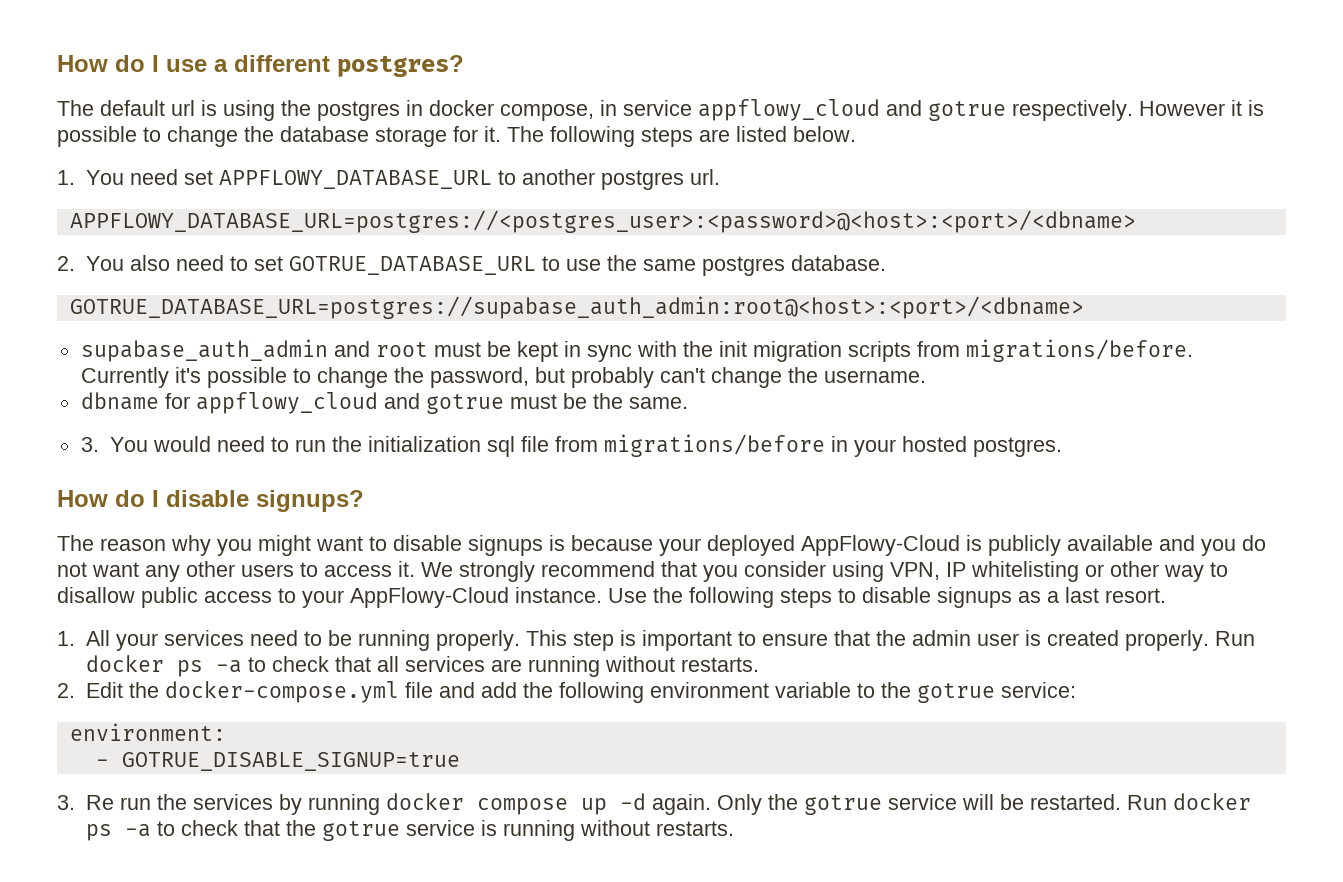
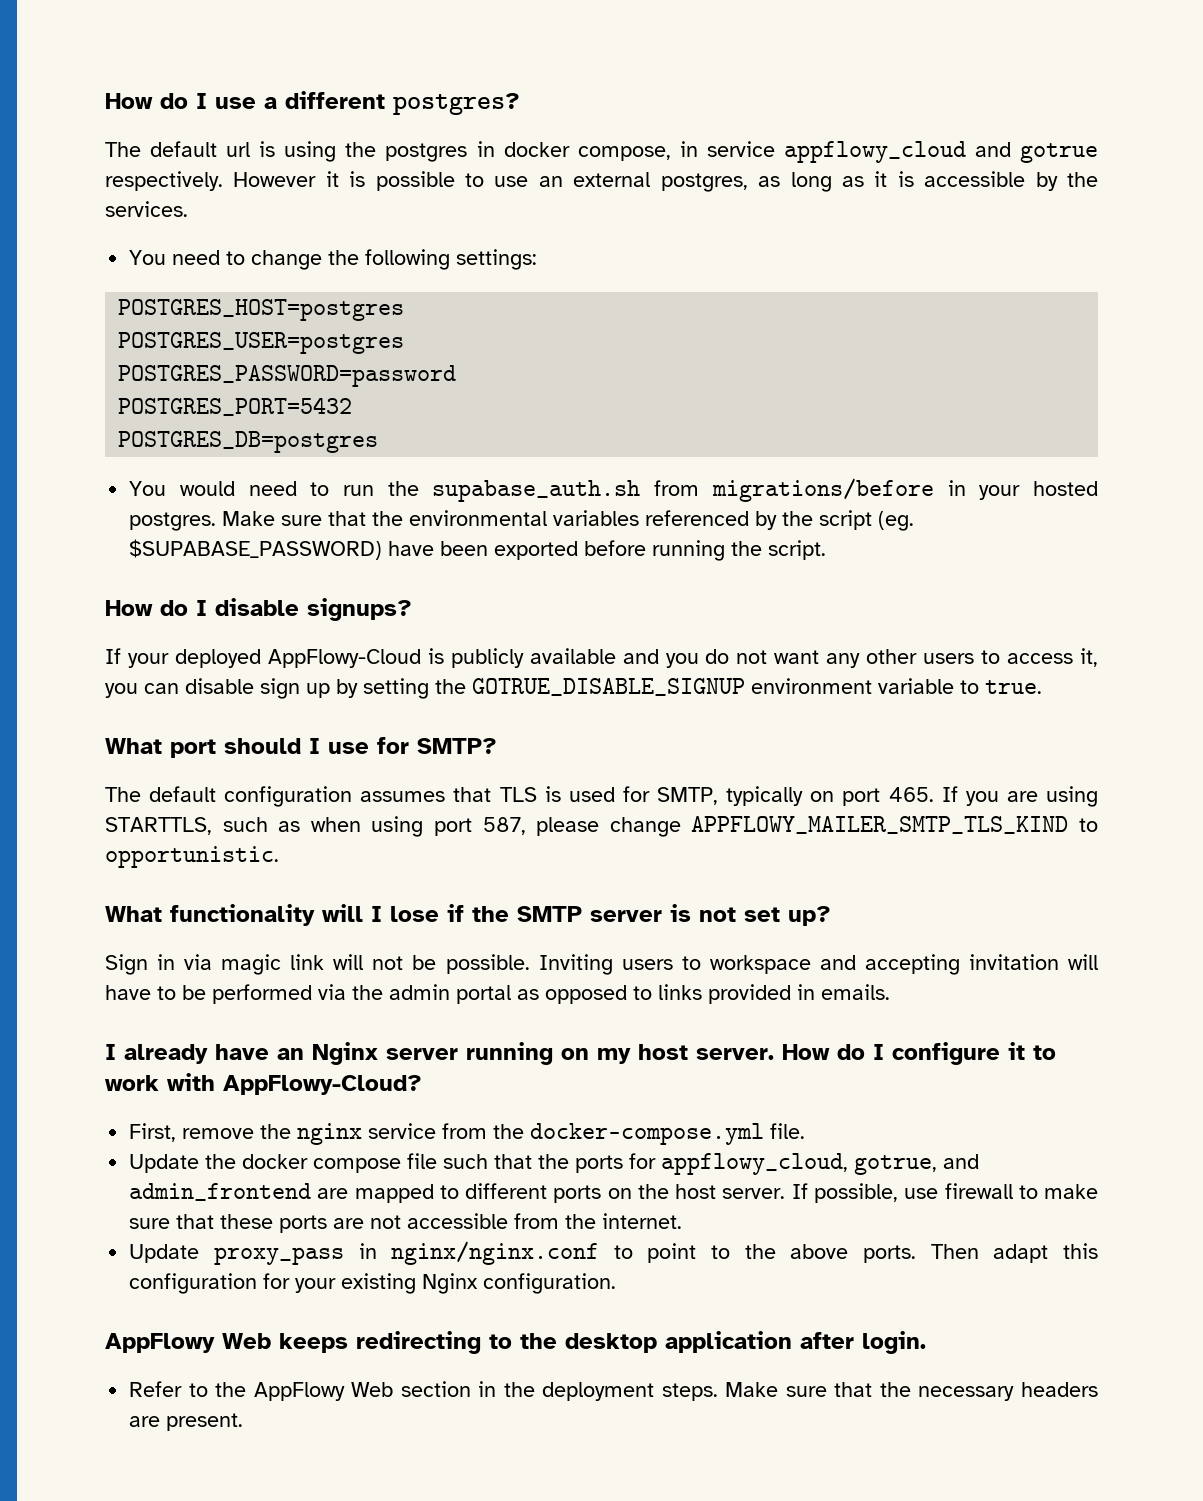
[167,126,856,147] [57,169,721,190] [69,210,1136,233] [57,255,887,276] [69,296,1084,319] [80,339,1193,362] [80,367,926,388] [80,392,688,414] [80,437,99,452] change the database storage for it. The following steps are listed below. // 1. You need set APPFLOWY_DATABASE_URL to another postgres url. // APPFLOWY_DATABASE_URL=postgres://<postgres_user>:<password>@<host>:<port>/<dbname> // 2. You also need to set GOTRUE_DATABASE_URL to use the same postgres database. // GOTRUE_DATABASE_URL=postgres://supabase_auth_admin:root@<host>:<port>/<dbname> // supabase_auth_admin and root must be kept in sync with the init migration scripts from migrations/before. Currently it's possible to change the password, but probably can't change the username. // dbname for appflowy_cloud and gotrue must be the same. // 3. -> [494,171,1098,192] [105,201,188,217] [129,249,538,270] [118,299,405,321] [118,332,405,354] [118,365,457,387] [118,397,353,416] [118,431,379,453] use an external postgres, as long as it is accessible by the services. // You need to change the following settings: // POSTGRES_HOST=postgres // POSTGRES_USER=postgres // POSTGRES_PASSWORD=password // POSTGRES_PORT=5432 // POSTGRES_DB=postgres //
[367,436,549,457] initialization sql file -> [432,480,641,502] supabase_auth.sh
(1062, 447) none -> [222,510,915,531] [129,539,827,561] Make sure that the environmental variables referenced by the script (eg. $SUPABASE_PASSWORD) have been exported before running the script.
[57,535,653,556] The reason why you might want to disable signups is because -> [105,648,121,664] If
[398,561,1228,582] [57,587,1166,608] [57,630,1256,651] [86,655,760,677] [57,681,1077,703] [69,723,226,741] [95,752,460,771] [57,793,1252,815] [86,820,735,841] it. We strongly recommend that you consider using VPN, IP whitelisting or other way to disallow public access to your AppFlowy-Cloud instance. Use the following steps to disable signups as a last resort. // 1. All your services need to be running properly. This step is important to ensure that the admin user is created properly. Run docker ps -a to check that all services are running without restarts. // 2. Edit the docker-compose.yml file and add the following environment variable to the gotrue service: // environment: // - GOTRUE_DISABLE_SIGNUP=true // 3. Re run the services by running docker compose up -d again. Only the gotrue service will be restarted. Run docker ps -a to check that the gotrue service is running without restarts. -> [1080,648,1099,667] [105,678,1042,699] [105,737,497,758] [105,786,1098,807] [105,816,1098,837] [105,846,279,868] [105,904,831,926] [105,954,1098,975] [105,984,890,1004] [105,1042,1056,1065] [105,1073,422,1095] [129,1123,806,1145] [129,1153,980,1175] [129,1183,1098,1203] [129,1213,683,1233] [129,1241,1098,1265] [129,1273,617,1294] [105,1331,926,1354] [129,1381,1098,1401] [129,1413,244,1431] it, you can disable sign up by setting the GOTRUE_DISABLE_SIGNUP environment variable to true. // What port should I use for SMTP? // The default configuration assumes that TLS is used for SMTP, typically on port 465. If you are using STARTTLS, such as when using port 587, please change APPFLOWY_MAILER_SMTP_TLS_KIND to opportunistic. // What functionality will I lose if the SMTP server is not set up? // Sign in via magic link will not be possible. Inviting users to workspace and accepting invitation will have to be performed via the admin portal as opposed to links provided in emails. // I already have an Nginx server running on my host server. How do I configure it to work with AppFlowy-Cloud? // First, remove the nginx service from the docker-compose.yml file. // Update the docker compose file such that the ports for appflowy_cloud, gotrue, and admin_frontend are mapped to different ports on the host server. If possible, use firewall to make sure that these ports are not accessible from the internet. // Update proxy_pass in nginx/nginx.conf to point to the above ports. Then adapt this configuration for your existing Nginx configuration. // AppFlowy Web keeps redirecting to the desktop application after login. // Refer to the AppFlowy Web section in the deployment steps. Make sure that the necessary headers are present.

